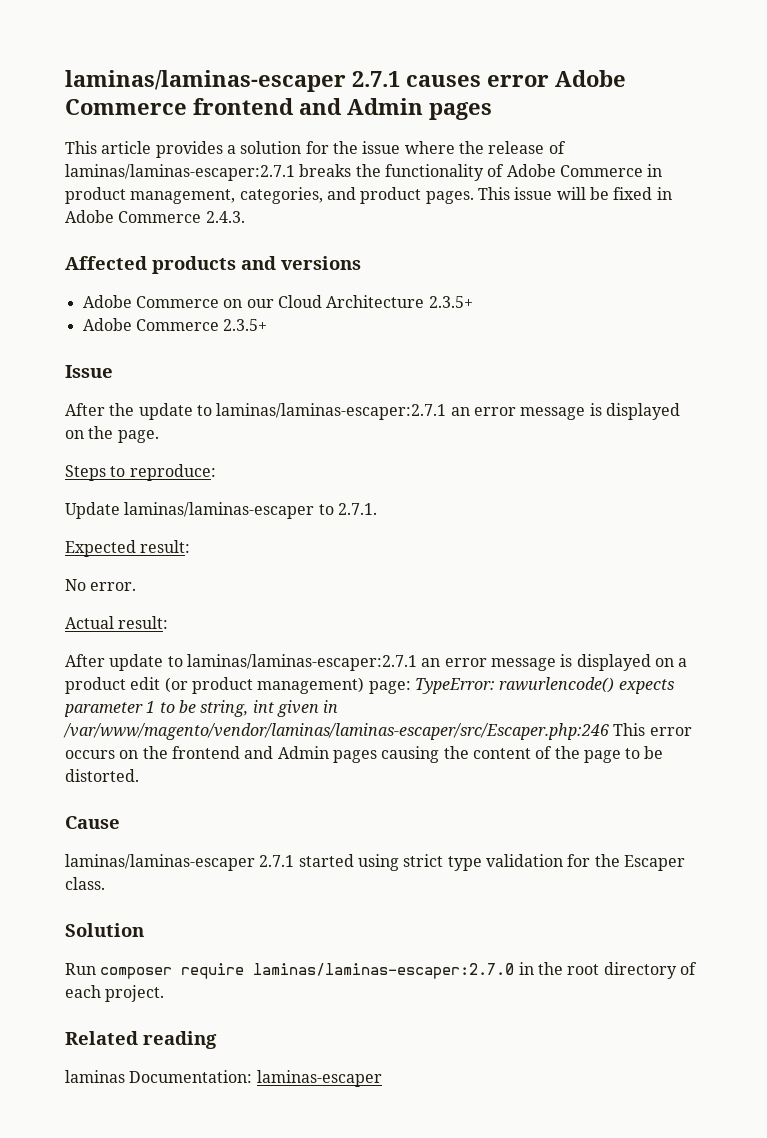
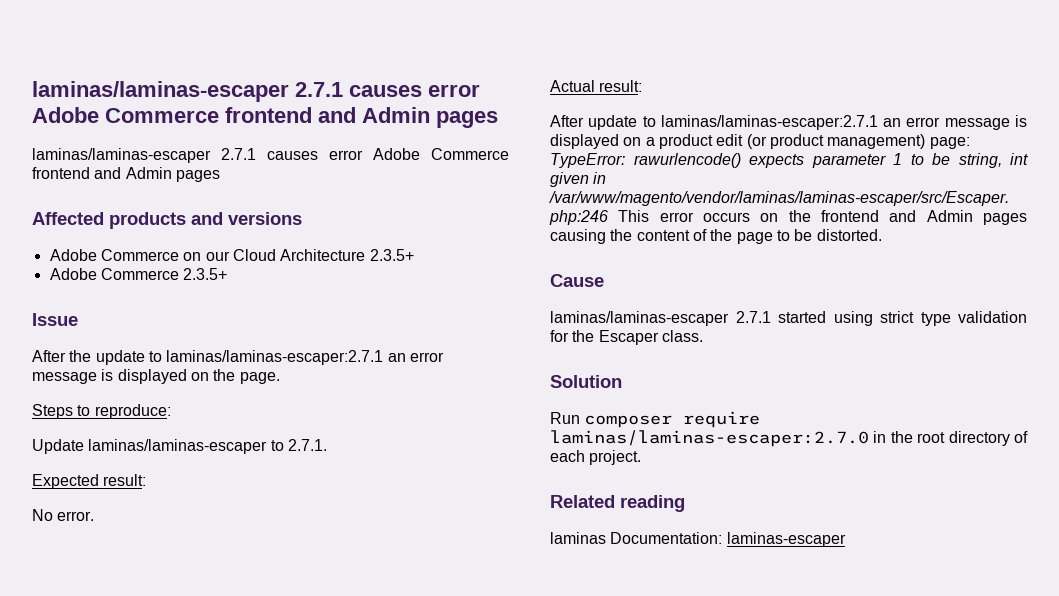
[65,141,566,158] [65,164,663,181] [65,187,672,204] [65,210,245,223] This article provides a solution for the issue where the release of laminas/laminas-escaper:2.7.1 breaks the functionality of Adobe Commerce in product management, categories, and product pages. This issue will be fixed in Adobe Commerce 2.4.3. -> [32,148,509,163] [32,167,220,182] laminas/laminas-escaper 2.7.1 causes error Adobe Commerce frontend and Admin pages

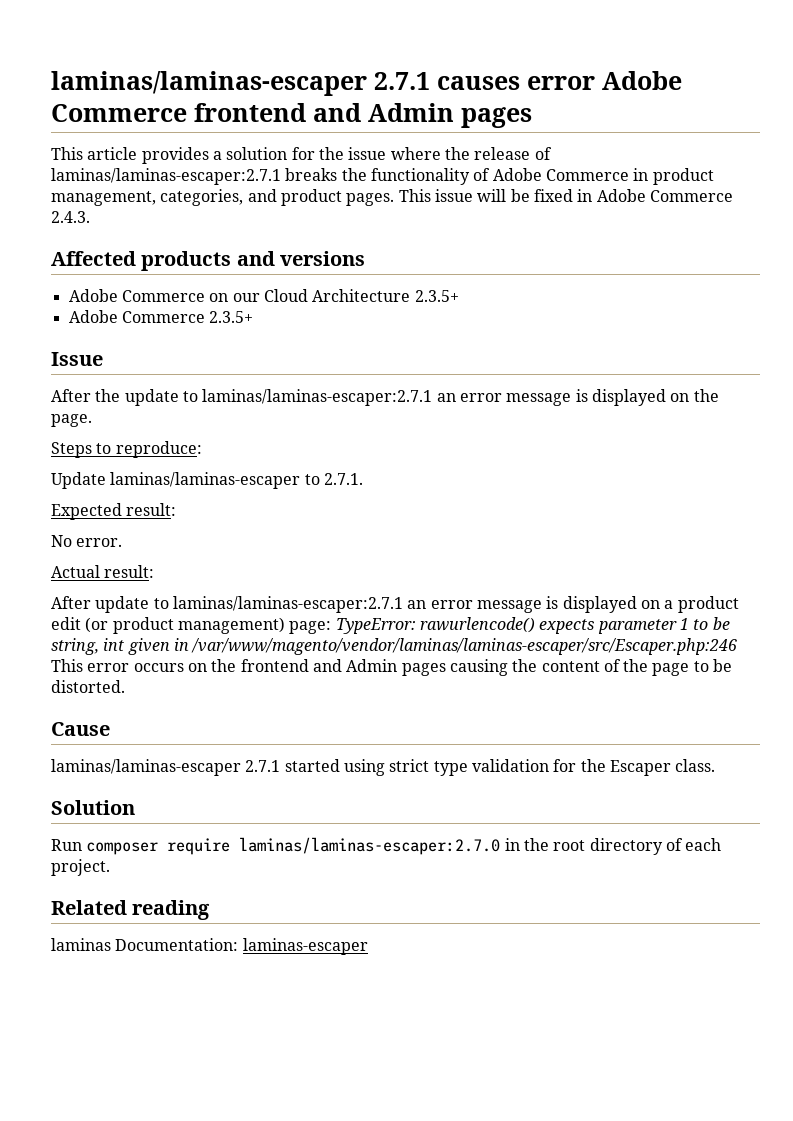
[32,148,509,163] [32,167,220,182] laminas/laminas-escaper 2.7.1 causes error Adobe Commerce frontend and Admin pages -> [51,147,552,164] [51,168,714,185] [51,189,733,206] [51,211,90,223] This article provides a solution for the issue where the release of laminas/laminas-escaper:2.7.1 breaks the functionality of Adobe Commerce in product management, categories, and product pages. This issue will be fixed in Adobe Commerce 2.4.3.

